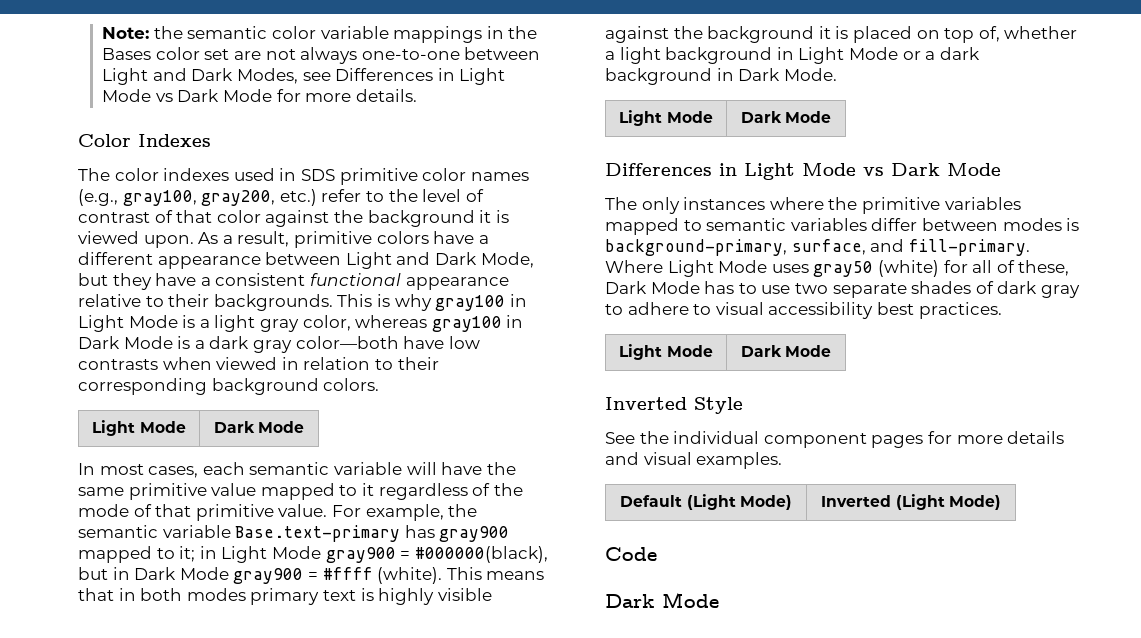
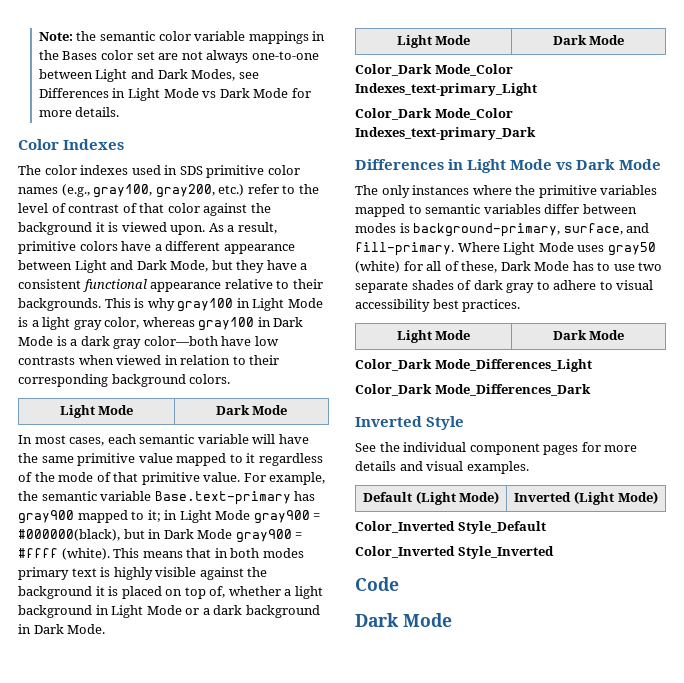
(832, 117) none -> [355,64,513,76] [355,83,537,96] [355,108,513,120] [355,127,536,140] // Color_Dark Mode_Color Indexes_text-primary_Light // Color_Dark Mode_Color Indexes_text-primary_Dark
(832, 351) none -> [355,359,592,372] [355,384,591,396] // Color_Dark Mode_Differences_Light // Color_Dark Mode_Differences_Dark
(1001, 502) none -> [355,521,546,534] [355,546,554,559] // Color_Inverted Style_Default // Color_Inverted Style_Inverted

